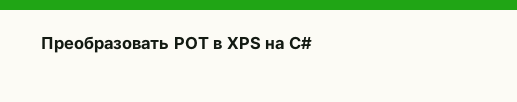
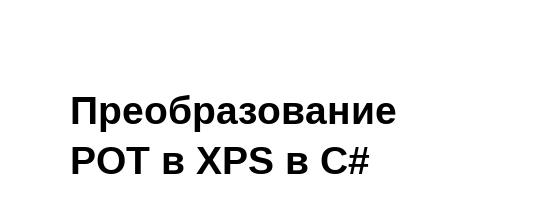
[41,36,169,53] Преобразовать -> [70,94,397,132] Преобразование
[265,39,285,50] на -> [285,153,309,174] в

